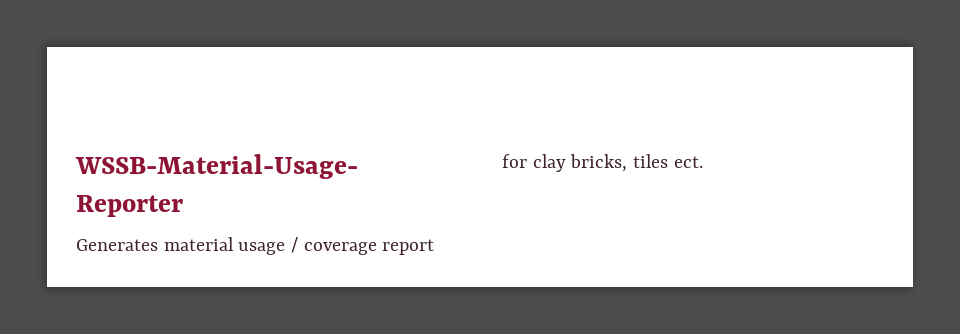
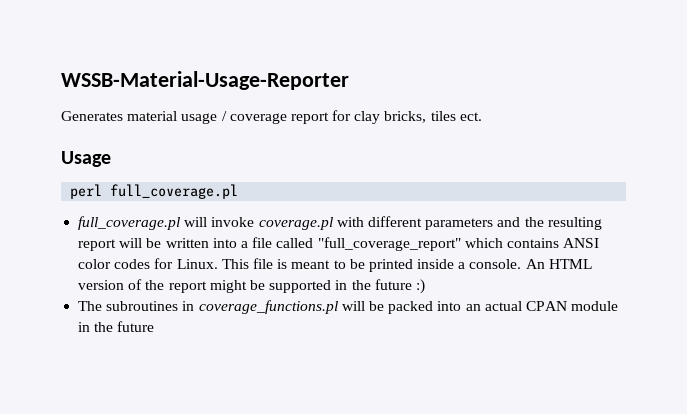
(703, 162) none -> [61,151,111,167] [70,184,239,199] [78,216,602,230] [78,237,600,251] [78,258,592,272] [78,279,425,294] [78,300,619,314] [78,321,155,332] // Usage // perl full_coverage.pl // full_coverage.pl will invoke coverage.pl with different parameters and the resulting report will be written into a file called "full_coverage_report" which contains ANSI color codes for Linux. This file is meant to be printed inside a console. An HTML version of the report might be supported in the future :) // The subroutines in coverage_functions.pl will be packed into an actual CPAN module in the future

